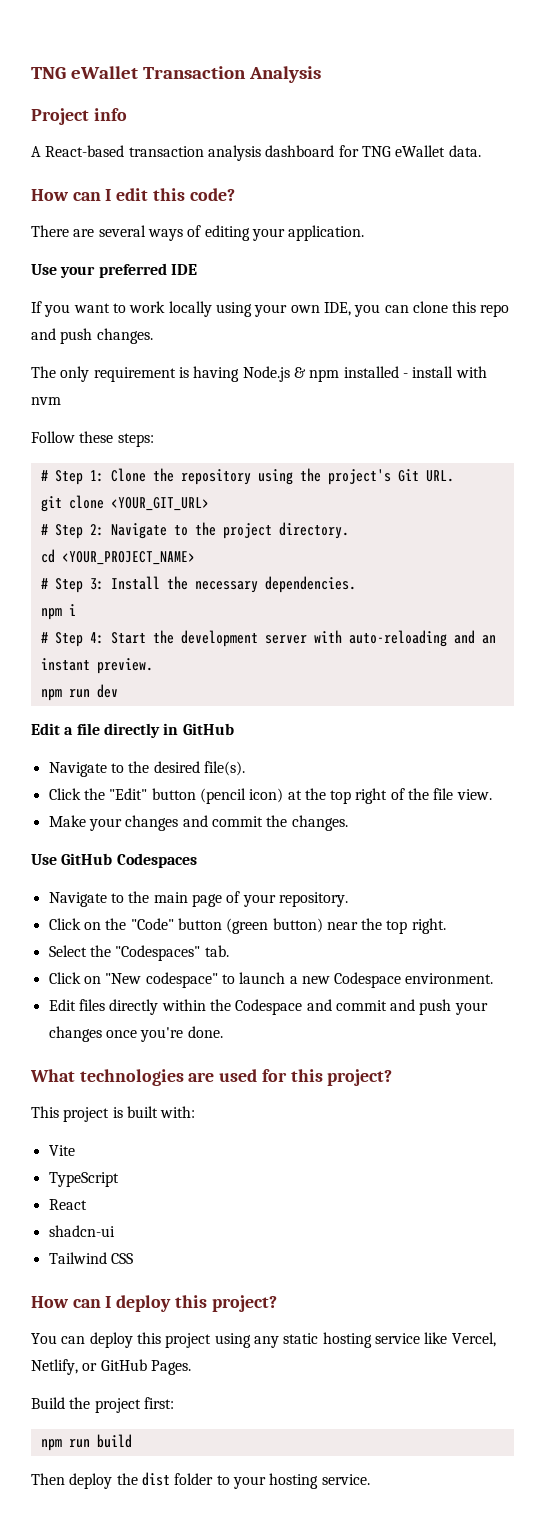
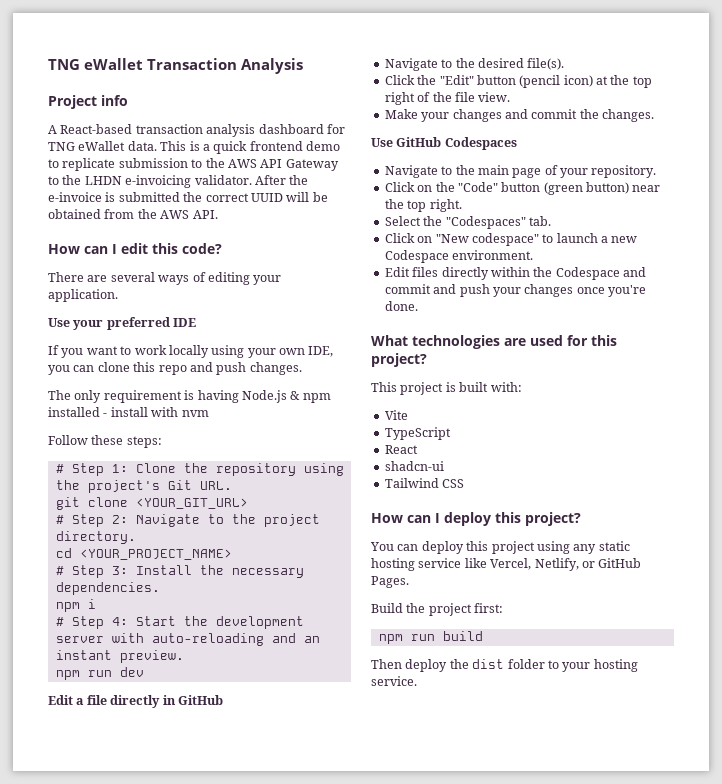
(481, 151) none -> [160,141,340,154] [48,158,339,171] [48,175,309,188] [48,192,328,202] [48,209,218,219] This is a quick frontend demo to replicate submission to the AWS API Gateway to the LHDN e-invoicing validator. After the e-invoice is submitted the correct UUID will be obtained from the AWS API.

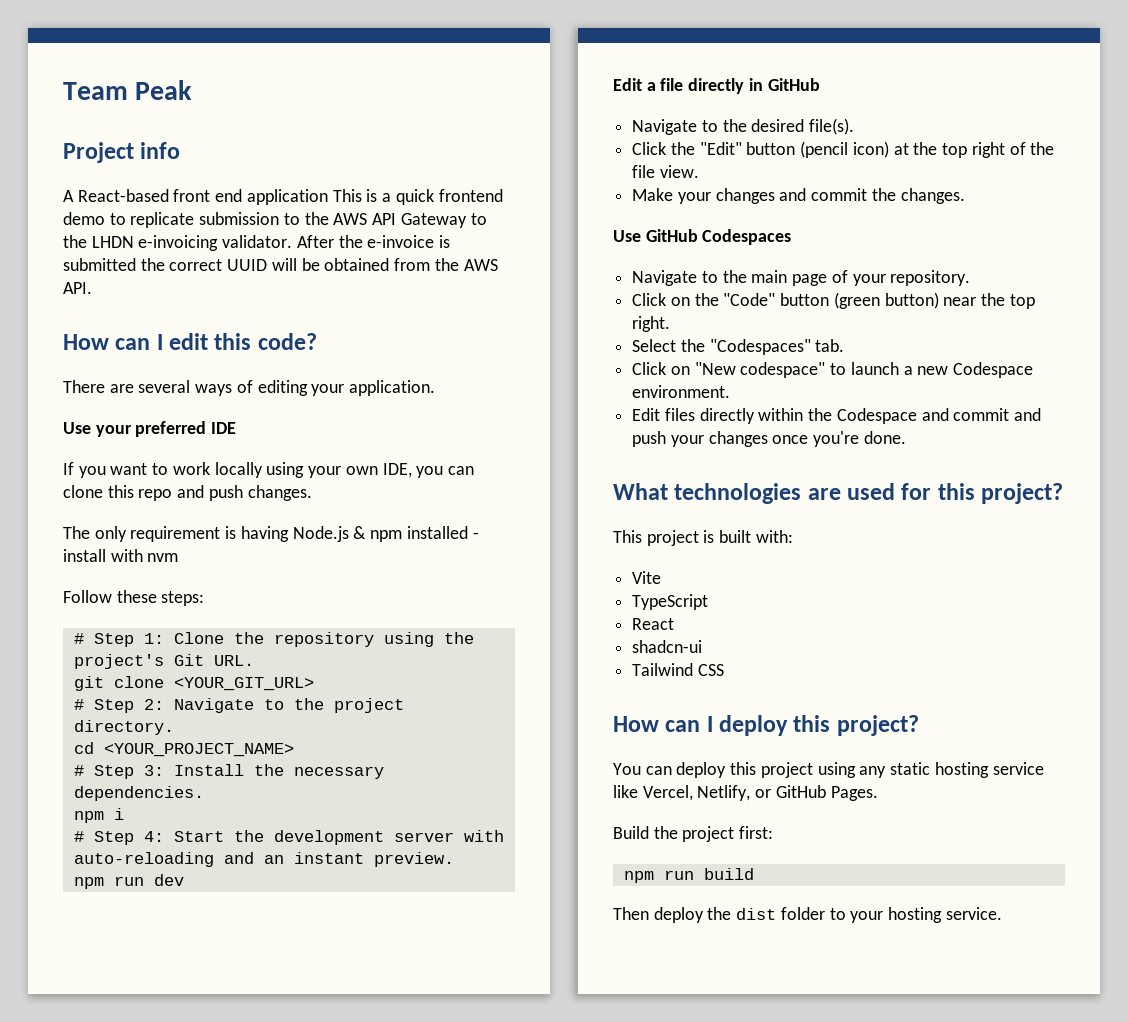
[48,58,303,74] TNG eWallet Transaction Analysis -> [63,80,193,100] Team Peak
[135,124,345,137] [48,141,157,151] transaction analysis dashboard for TNG eWallet data. -> [173,189,328,205] front end application

